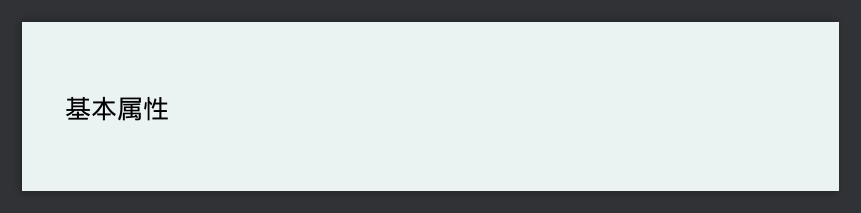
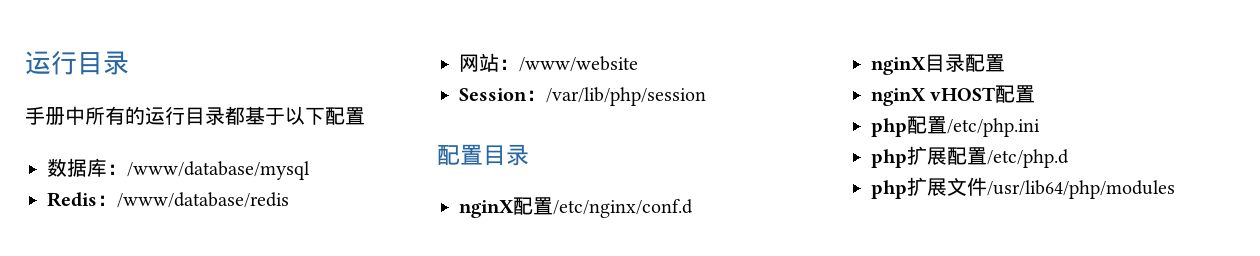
[65,96,169,121] 基本属性 -> [25,50,129,75] [25,106,365,125] [47,158,310,180] [47,192,289,208] [459,53,638,72] [459,87,706,106] [437,144,529,166] [459,197,693,218] [871,54,1005,75] [871,85,1036,106] [871,116,1040,137] [871,146,1069,168] [871,177,1175,199] 运行目录 // 手册中所有的运行目录都基于以下配置 // 数据库：/www/database/mysql // Redis：/www/database/redis // 网站：/www/website // Session：/var/lib/php/session // 配置目录 // nginX配置/etc/nginx/conf.d // nginX目录配置 // nginX vHOST配置 // php配置/etc/php.ini // php扩展配置/etc/php.d // php扩展文件/usr/lib64/php/modules

